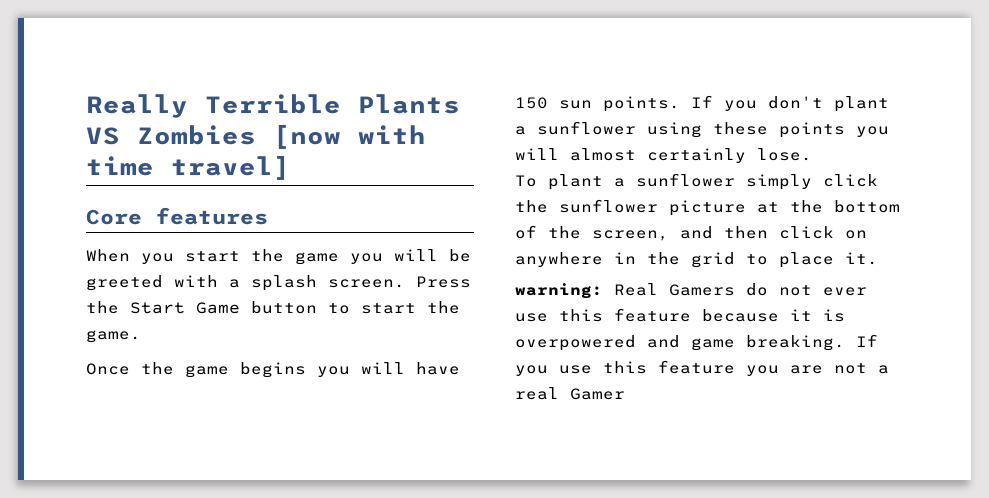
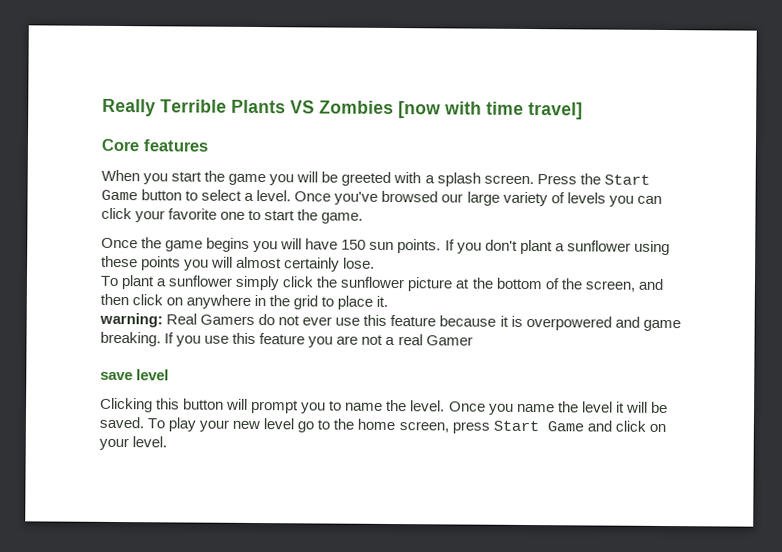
(350, 308) none -> [201,189,662,207] [101,207,262,223] select a level. Once you've browsed our large variety of levels you can click your favorite one to
(625, 394) none -> [100,369,170,381] [99,397,668,415] [99,416,666,434] [99,436,168,451] // save level // Clicking this button will prompt you to name the level. Once you name the level it will be saved. To play your new level go to the home screen, press Start Game and click on your level.

